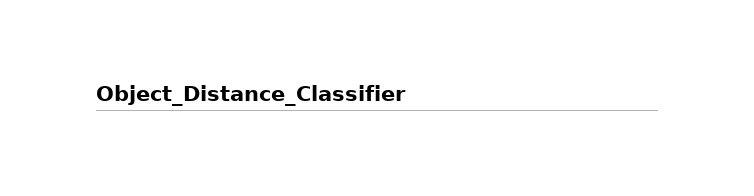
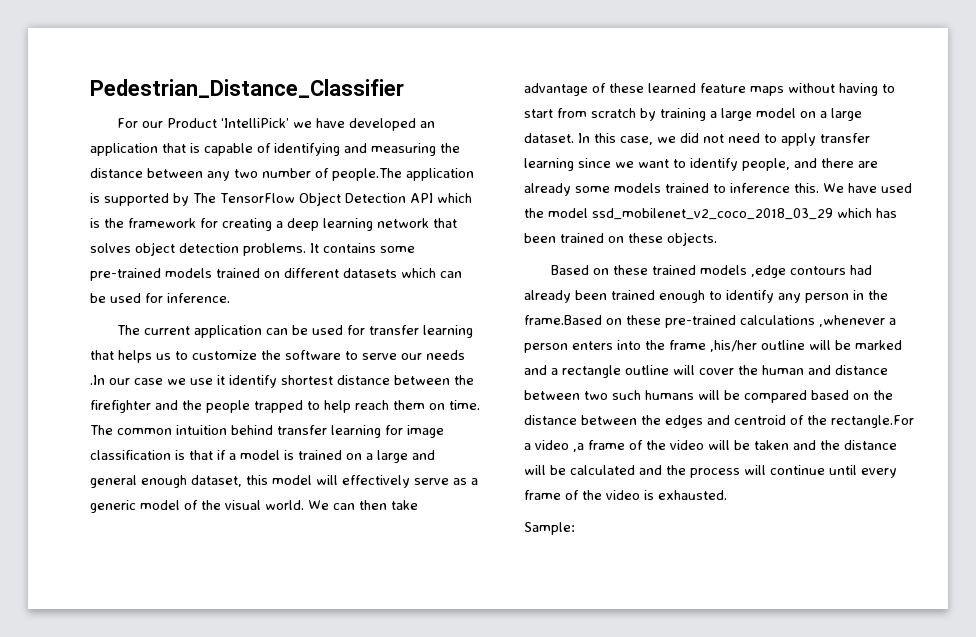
[96,85,406,106] Object_Distance_Classifier -> [90,79,404,98] [117,118,436,131] [90,143,460,156] [90,168,474,181] [90,192,472,206] [90,218,457,231] [90,242,415,256] [90,268,462,281] [90,293,230,303] [117,325,474,338] [90,350,465,363] [90,375,474,388] [90,400,480,413] [90,425,444,438] [90,450,435,463] [90,475,478,488] [90,500,418,513] [524,83,895,96] [524,108,862,121] [524,133,870,146] [524,158,878,171] [524,183,912,196] [524,208,897,220] [524,232,717,246] [551,265,873,278] [524,290,888,303] [524,315,896,328] [524,340,902,353] [524,365,888,378] [524,390,893,403] [524,415,914,428] [524,440,897,452] [524,465,897,478] [524,490,727,500] [524,522,575,535] Pedestrian_Distance_Classifier // For our Product ‘IntelliPick’ we have developed an application that is capable of identifying and measuring the distance between any two number of people.The application is supported by The TensorFlow Object Detection API which is the framework for creating a deep learning network that solves object detection problems. It contains some pre-trained models trained on different datasets which can be used for inference. // The current application can be used for transfer learning that helps us to customize the software to serve our needs .In our case we use it identify shortest distance between the firefighter and the people trapped to help reach them on time. The common intuition behind transfer learning for image classification is that if a model is trained on a large and general enough dataset, this model will effectively serve as a generic model of the visual world. We can then take advantage of these learned feature maps without having to start from scratch by training a large model on a large dataset. In this case, we did not need to apply transfer learning since we want to identify people, and there are already some models trained to inference this. We have used the model ssd_mobilenet_v2_coco_2018_03_29 which has been trained on these objects. // Based on these trained models ,edge contours had already been trained enough to identify any person in the frame.Based on these pre-trained calculations ,whenever a person enters into the frame ,his/her outline will be marked and a rectangle outline will cover the human and distance between two such humans will be compared based on the distance between the edges and centroid of the rectangle.For a video ,a frame of the video will be taken and the distance will be calculated and the process will continue until every frame of the video is exhausted. // Sample:

